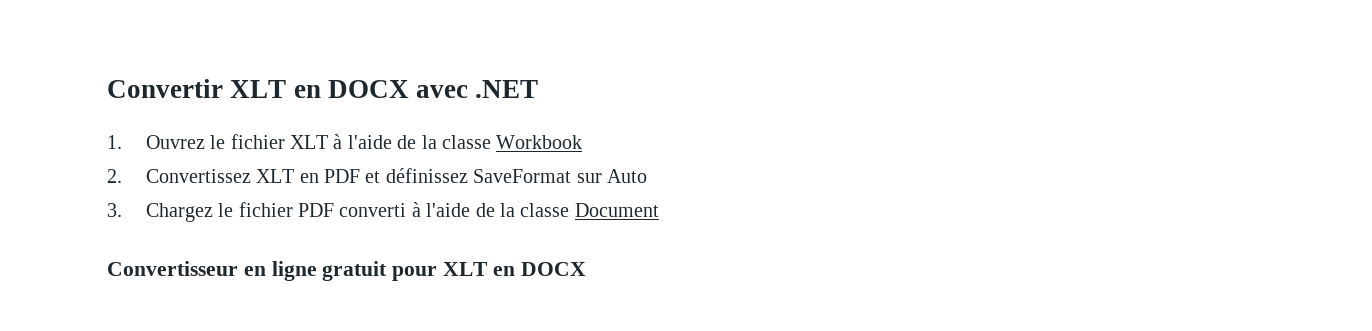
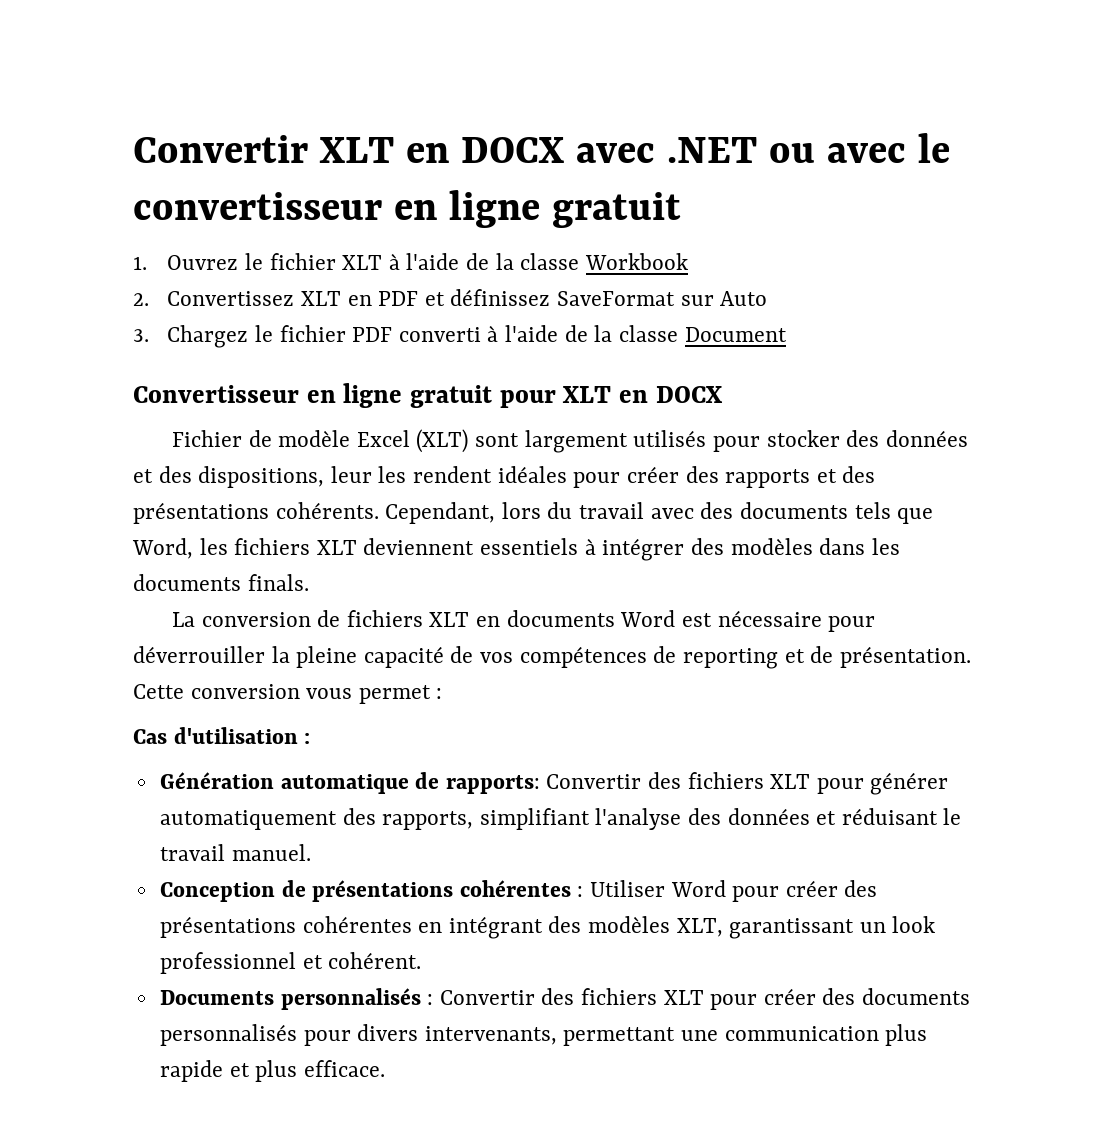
(539, 89) none -> [769,133,951,163] [133,190,682,228] ou avec le convertisseur en ligne gratuit
(586, 269) none -> [172,429,968,453] [133,466,876,488] [133,502,934,524] [132,538,900,561] [133,574,309,591] [172,610,876,632] [133,646,971,669] [133,684,443,704] [133,727,311,744] [159,772,949,795] [159,808,962,830] [159,844,311,861] [159,880,878,902] [159,916,936,939] [159,952,422,974] [159,988,971,1010] [159,1024,928,1046] [159,1060,385,1082] // Fichier de modèle Excel (XLT) sont largement utilisés pour stocker des données et des dispositions, leur les rendent idéales pour créer des rapports et des présentations cohérents. Cependant, lors du travail avec des documents tels que Word, les fichiers XLT deviennent essentiels à intégrer des modèles dans les documents finals. // La conversion de fichiers XLT en documents Word est nécessaire pour déverrouiller la pleine capacité de vos compétences de reporting et de présentation. Cette conversion vous permet : // Cas d'utilisation : // Génération automatique de rapports: Convertir des fichiers XLT pour générer automatiquement des rapports, simplifiant l'analyse des données et réduisant le travail manuel. // Conception de présentations cohérentes : Utiliser Word pour créer des présentations cohérentes en intégrant des modèles XLT, garantissant un look professionnel et cohérent. // Documents personnalisés : Convertir des fichiers XLT pour créer des documents personnalisés pour divers intervenants, permettant une communication plus rapide et plus efficace.

